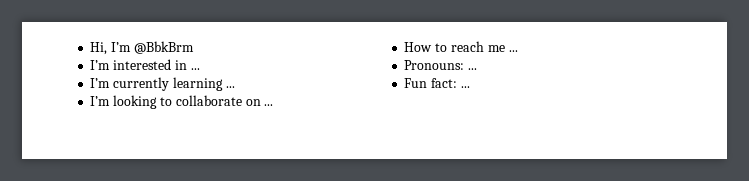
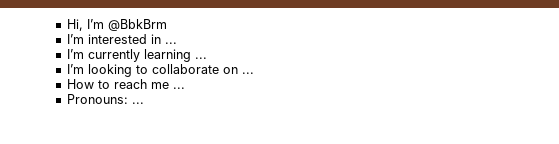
[404,78,470,88] // Fun fact: ... -> (144, 103) none

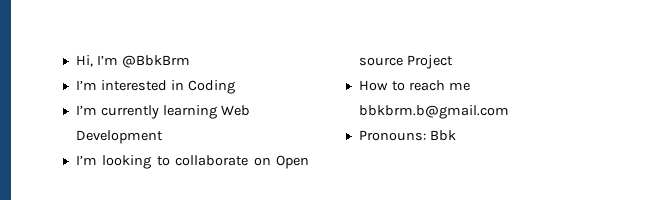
[164,42,177,44] ... -> [187,80,235,94] Coding
[194,57,207,59] ... -> [220,105,250,116] [75,130,163,144] Web Development
[241,72,254,74] ... -> [276,155,309,169] [358,55,453,69] Open source Project
[172,87,185,89] ... -> [358,105,509,119] bbkbrm.b@gmail.com
[131,102,144,104] ... -> [429,130,456,141] Bbk

